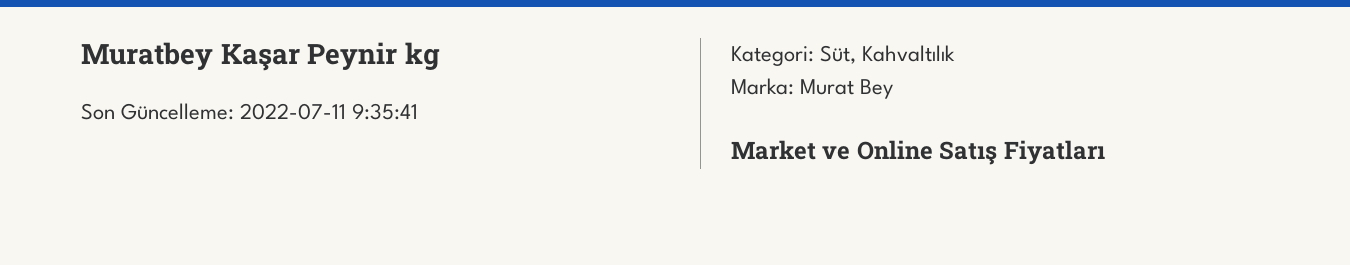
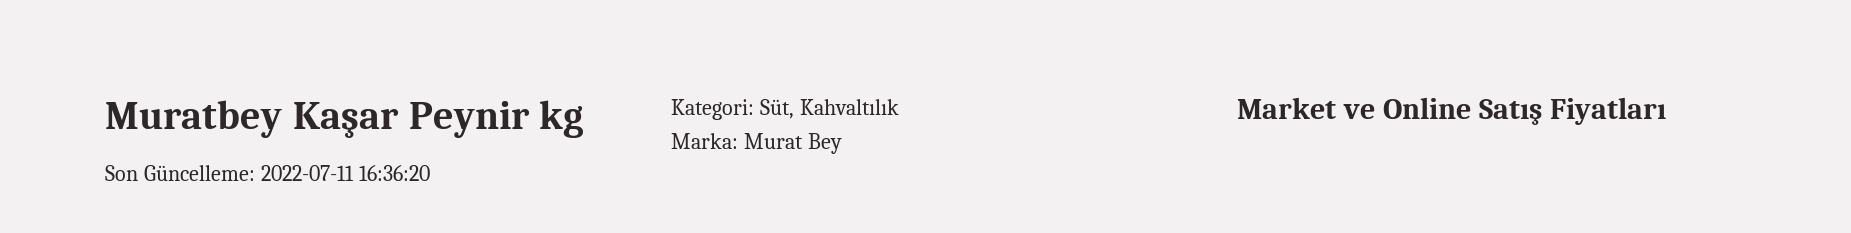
[352,103,419,120] 9:35:41 -> [358,165,430,181] 16:36:20

